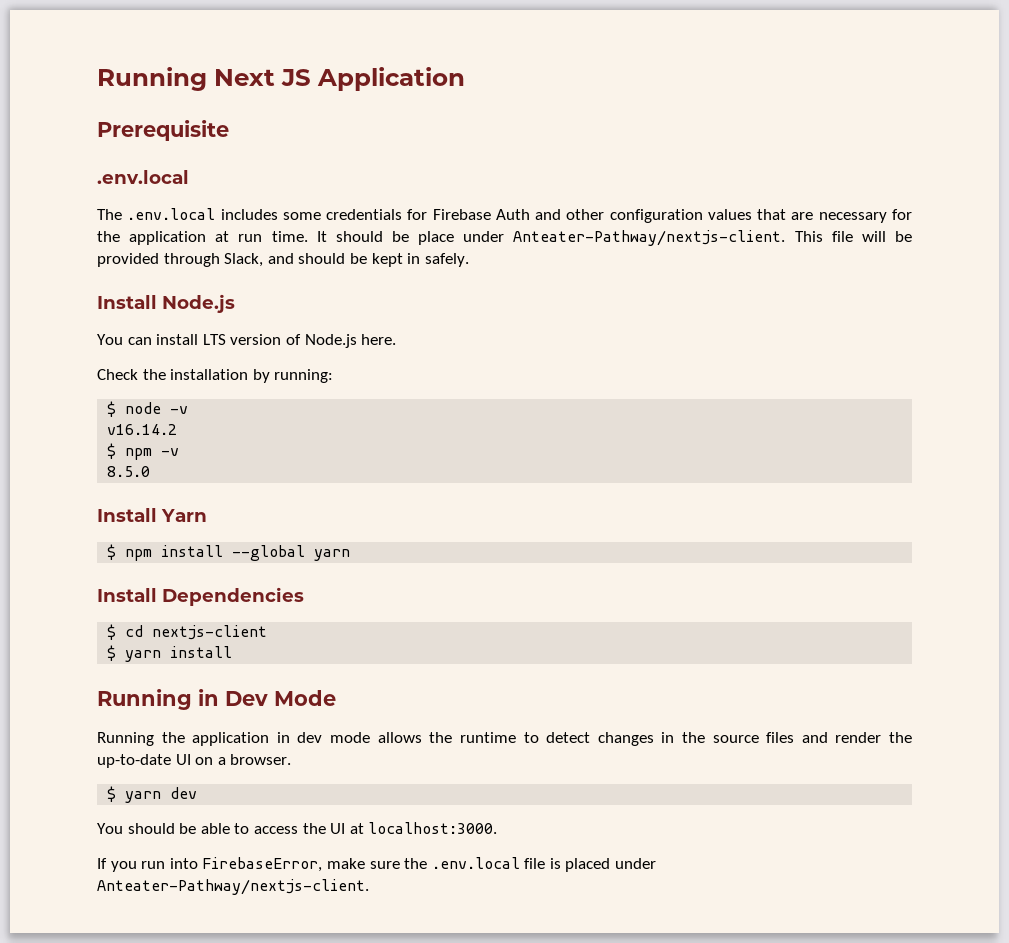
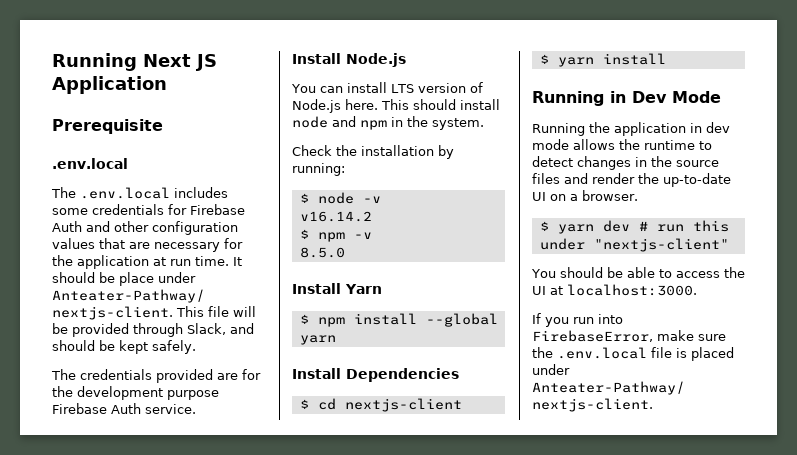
[407,253,421,264] in -> (148, 347) none
(469, 260) none -> [51,369,261,383] [52,386,219,400] [52,403,196,414] // The credentials provided are for the development purpose Firebase Auth service.
(397, 339) none -> [381,99,500,110] [292,116,484,130] This should install node and npm in the system.
(198, 793) none -> [638,220,729,232] [539,238,729,252] # run this under "nextjs-client"

